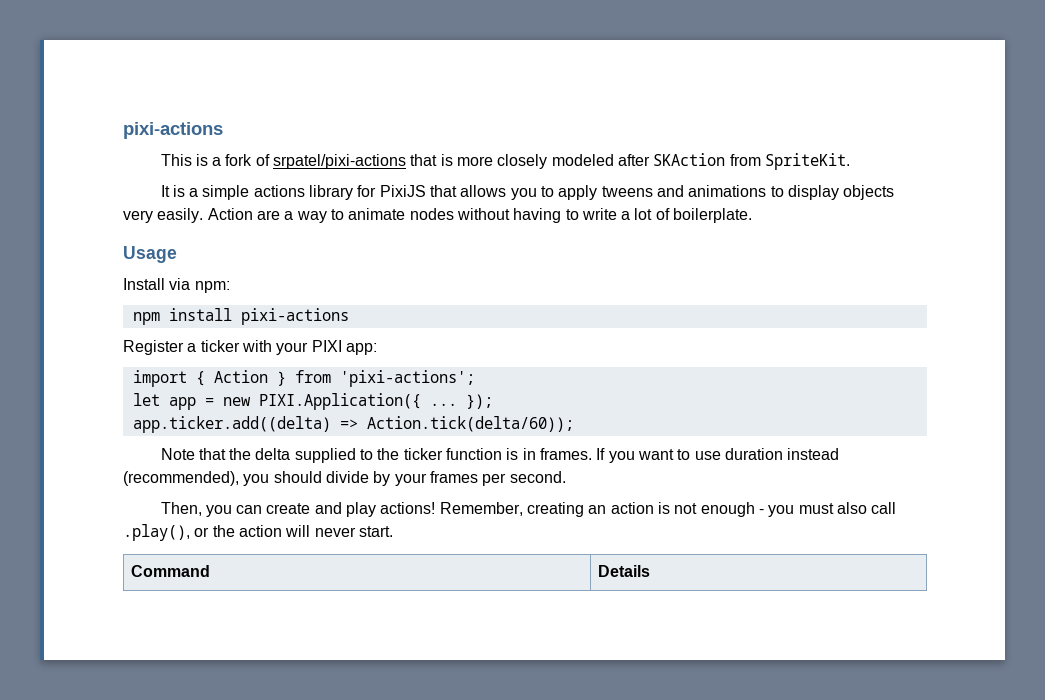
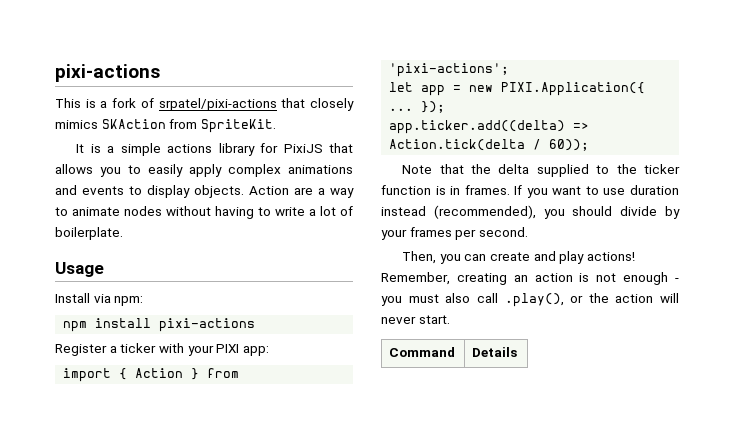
[440,154,651,169] is more closely modeled after -> [310,98,354,111] [55,120,98,129] closely mimics
[558,185,895,200] [123,208,204,223] apply tweens and animations to display objects very easily. -> [148,164,353,177] [55,185,244,198] easily apply complex animations and events to display objects.
[366,416,574,432] Action.tick(delta/60)); -> [389,139,590,151] Action.tick(delta / 60));

